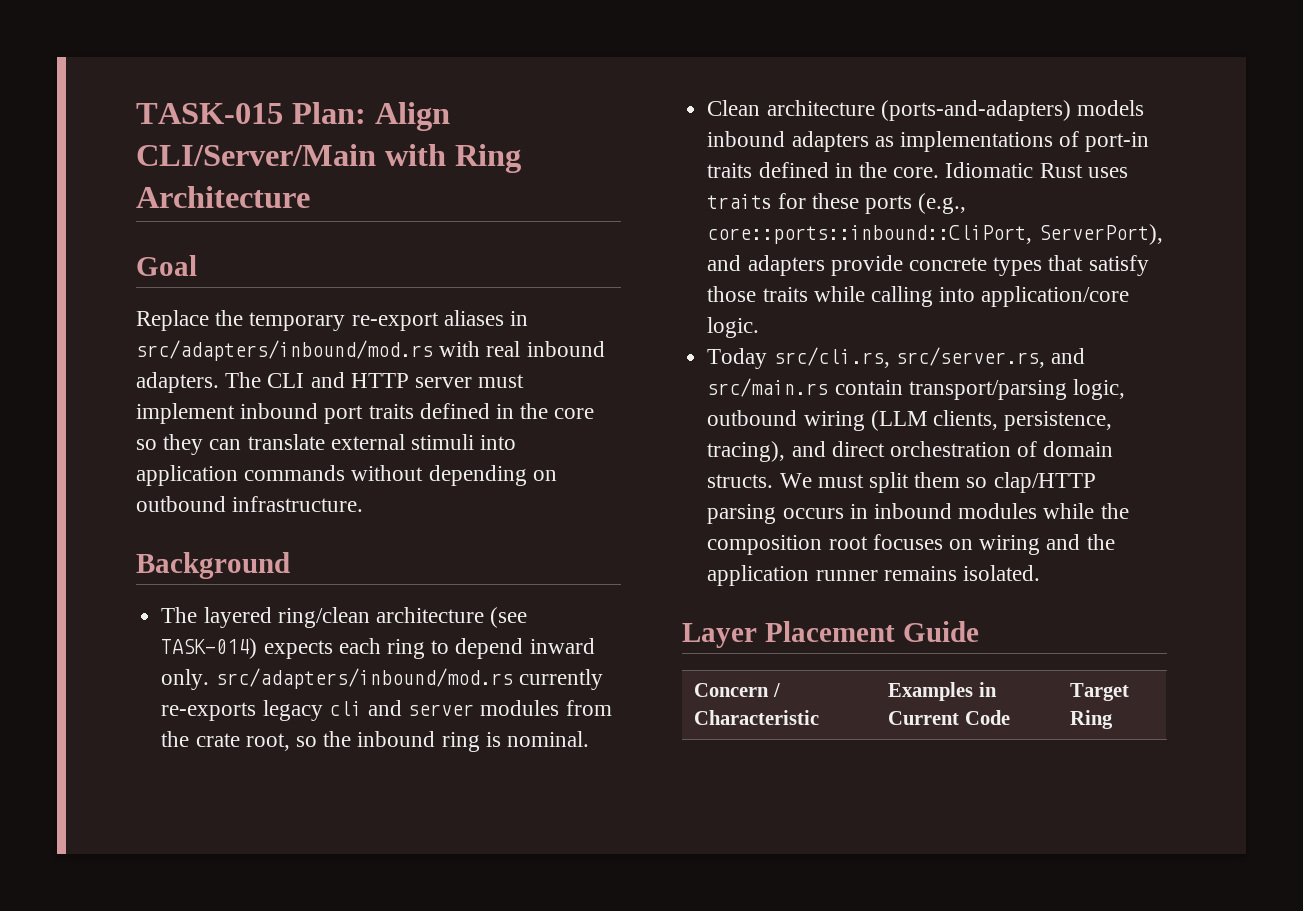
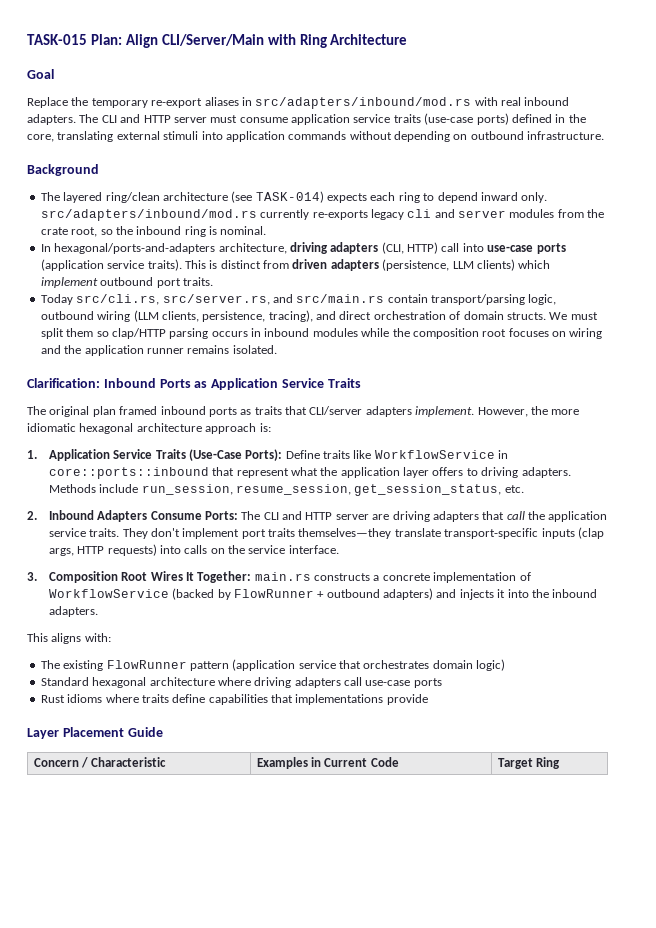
[136,403,595,424] [136,434,325,455] implement inbound port traits defined in the core so they can translate -> [239,113,586,125] [27,131,114,142] consume application service traits (use-case ports) defined in the core, translating
[707,100,1144,121] [707,131,1150,152] [707,162,1128,178] [707,193,967,214] [707,224,1163,245] [707,255,1149,276] [707,286,1130,307] [707,317,760,338] Clean architecture (ports-and-adapters) models inbound adapters as implementations of port-in traits defined in the core. Idiomatic Rust uses traits for these ports (e.g., core::ports::inbound::CliPort, ServerPort), and adapters provide concrete types that satisfy those traits while calling into application/core logic. -> [40,242,566,254] [40,259,551,271] [40,277,213,288] In hexagonal/ports-and-adapters architecture, driving adapters (CLI, HTTP) call into use-case ports (application service traits). This is distinct from driven adapters (persistence, LLM clients) which implement outbound port traits.
(1040, 573) none -> [27,378,361,390] [27,406,580,417] [27,423,271,434] [27,449,509,461] [48,467,571,479] [48,484,524,496] [27,510,608,522] [48,527,604,539] [48,544,339,556] [27,571,531,583] [48,588,598,600] [48,606,98,617] [27,633,111,644] [40,659,506,671] [40,677,442,688] [40,694,428,705] // Clarification: Inbound Ports as Application Service Traits // The original plan framed inbound ports as traits that CLI/server adapters implement. However, the more idiomatic hexagonal architecture approach is: // 1. Application Service Traits (Use-Case Ports): Define traits like WorkflowService in core::ports::inbound that represent what the application layer offers to driving adapters. Methods include run_session, resume_session, get_session_status, etc. // 2. Inbound Adapters Consume Ports: The CLI and HTTP server are driving adapters that call the application service traits. They don't implement port traits themselves—they translate transport-specific inputs (clap args, HTTP requests) into calls on the service interface. // 3. Composition Root Wires It Together: main.rs constructs a concrete implementation of WorkflowService (backed by FlowRunner + outbound adapters) and injects it into the inbound adapters. // This aligns with: // The existing FlowRunner pattern (application service that orchestrates domain logic) // Standard hexagonal architecture where driving adapters call use-case ports // Rust idioms where traits define capabilities that implementations provide

